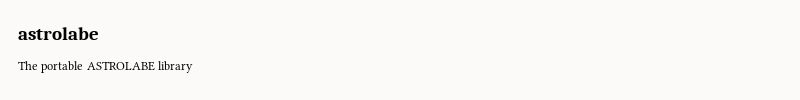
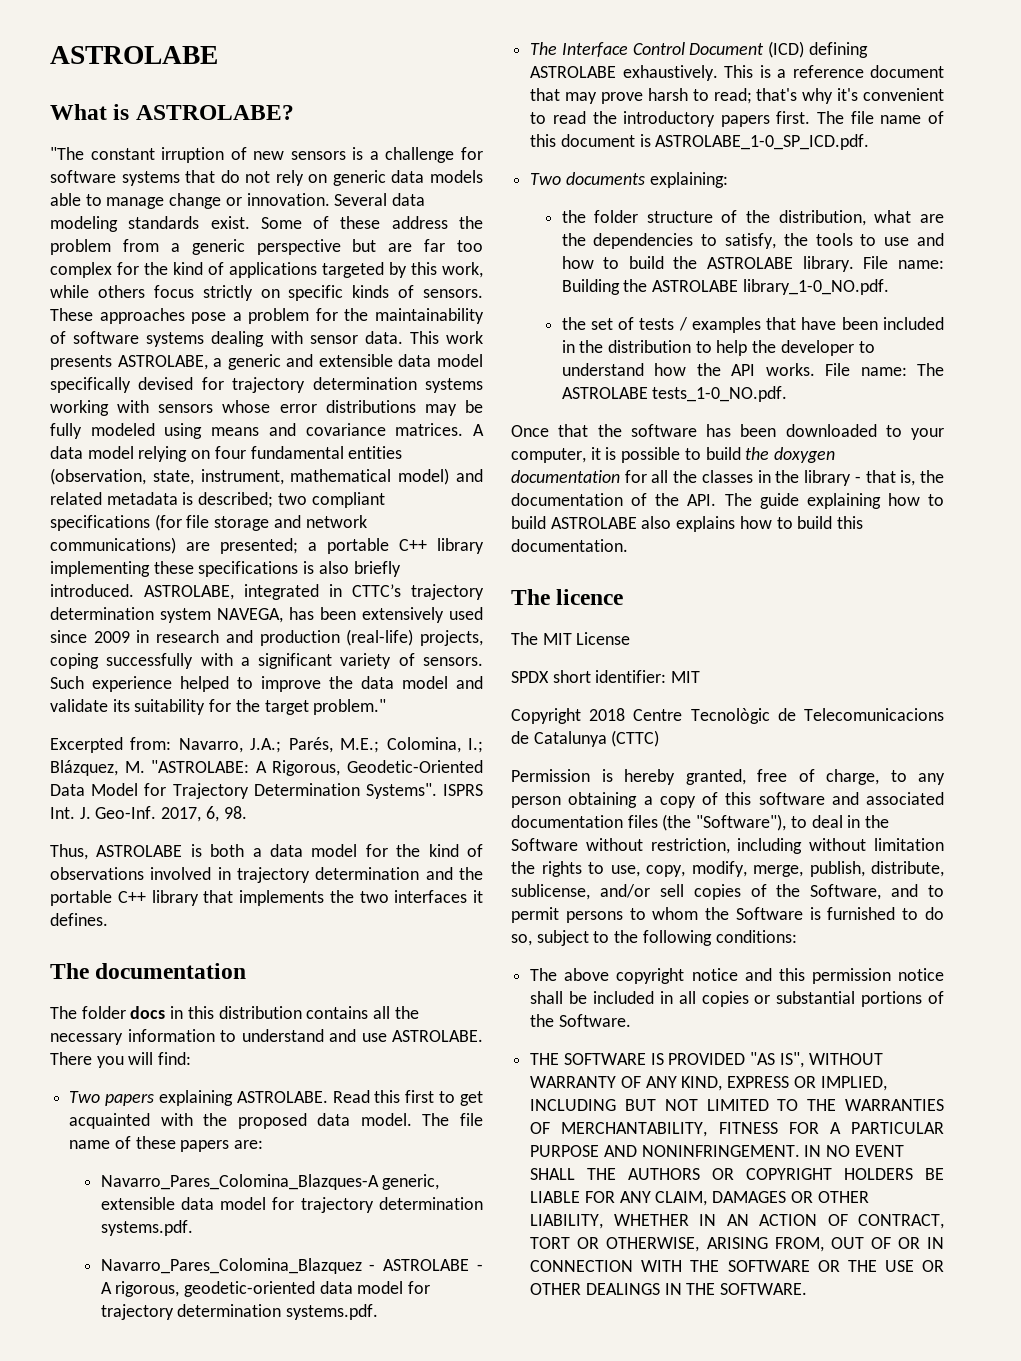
[18,27,99,40] [18,61,194,73] astrolabe // The portable ASTROLABE library -> [50,46,218,64] [50,104,294,120] [50,147,483,163] [50,170,483,186] [50,193,426,209] [50,216,483,232] [50,239,483,255] [50,262,483,278] [50,285,483,301] [50,308,484,324] [50,331,483,347] [50,354,483,370] [50,377,483,393] [50,400,484,416] [50,423,485,439] [50,446,403,462] [50,468,484,485] [50,492,385,508] [50,514,367,531] [50,537,484,554] [50,561,401,577] [50,584,484,600] [50,607,483,623] [50,629,484,646] [50,653,483,669] [50,676,483,692] [50,699,387,715] [50,737,484,753] [50,760,483,776] [50,783,484,799] [50,806,247,822] [50,844,483,860] [50,867,483,883] [50,890,483,906] [50,913,108,926] [50,963,247,979] [50,1006,419,1019] [50,1029,483,1045] [50,1052,192,1068] [69,1090,483,1106] [69,1113,483,1129] [69,1136,264,1152] [100,1174,440,1190] [100,1197,483,1213] [100,1220,193,1236] [100,1258,483,1274] [100,1281,431,1297] [100,1304,379,1320] [530,41,868,58] [530,65,944,81] [530,88,944,104] [530,111,945,127] [530,134,870,150] [530,172,728,188] [561,210,944,226] [561,233,945,249] [561,256,944,272] [561,279,889,295] [561,317,944,333] [561,340,875,356] [561,363,944,376] [561,386,788,402] [511,424,944,440] [511,447,836,463] [511,470,945,486] [511,493,944,509] [511,516,864,532] [511,539,628,552] [511,589,624,605] [511,632,631,645] [511,670,701,683] [511,708,944,724] [511,730,660,747] [511,769,945,785] [511,792,944,808] [511,814,890,831] [511,838,944,854] [511,861,944,877] [511,884,944,900] [511,907,944,923] [511,930,797,946] [530,968,944,984] [530,991,944,1007] [530,1014,631,1027] [530,1052,883,1068] [530,1076,887,1091] [530,1099,944,1111] [530,1122,944,1137] [530,1145,904,1157] [530,1168,944,1180] [530,1191,869,1206] [530,1214,944,1229] [530,1237,944,1252] [530,1260,944,1272] [530,1283,808,1295] ASTROLABE // What is ASTROLABE? // "The constant irruption of new sensors is a challenge for software systems that do not rely on generic data models able to manage change or innovation. Several data modeling standards exist. Some of these address the problem from a generic perspective but are far too complex for the kind of applications targeted by this work, while others focus strictly on specific kinds of sensors. These approaches pose a problem for the maintainability of software systems dealing with sensor data. This work presents ASTROLABE, a generic and extensible data model specifically devised for trajectory determination systems working with sensors whose error distributions may be fully modeled using means and covariance matrices. A data model relying on four fundamental entities (observation, state, instrument, mathematical model) and related metadata is described; two compliant specifications (for file storage and network communications) are presented; a portable C++ library implementing these specifications is also briefly introduced. ASTROLABE, integrated in CTTC’s trajectory determination system NAVEGA, has been extensively used since 2009 in research and production (real-life) projects, coping successfully with a significant variety of sensors. Such experience helped to improve the data model and validate its suitability for the target problem." // Excerpted from: Navarro, J.A.; Parés, M.E.; Colomina, I.; Blázquez, M. "ASTROLABE: A Rigorous, Geodetic-Oriented Data Model for Trajectory Determination Systems". ISPRS Int. J. Geo-Inf. 2017, 6, 98. // Thus, ASTROLABE is both a data model for the kind of observations involved in trajectory determination and the portable C++ library that implements the two interfaces it defines. // The documentation // The folder docs in this distribution contains all the necessary information to understand and use ASTROLABE. There you will find: // Two papers explaining ASTROLABE. Read this first to get acquainted with the proposed data model. The file name of these papers are: // Navarro_Pares_Colomina_Blazques-A generic, extensible data model for trajectory determination systems.pdf. // Navarro_Pares_Colomina_Blazquez - ASTROLABE - A rigorous, geodetic-oriented data model for trajectory determination systems.pdf. // The Interface Control Document (ICD) defining ASTROLABE exhaustively. This is a reference document that may prove harsh to read; that's why it's convenient to read the introductory papers first. The file name of this document is ASTROLABE_1-0_SP_ICD.pdf. // Two documents explaining: // the folder structure of the distribution, what are the dependencies to satisfy, the tools to use and how to build the ASTROLABE library. File name: Building the ASTROLABE library_1-0_NO.pdf. // the set of tests / examples that have been included in the distribution to help the developer to understand how the API works. File name: The ASTROLABE tests_1-0_NO.pdf. // Once that the software has been downloaded to your computer, it is possible to build the doxygen documentation for all the classes in the library - that is, the documentation of the API. The guide explaining how to build ASTROLABE also explains how to build this documentation. // The licence // The MIT License // SPDX short identifier: MIT // Copyright 2018 Centre Tecnològic de Telecomunicacions de Catalunya (CTTC) // Permission is hereby granted, free of charge, to any person obtaining a copy of this software and associated documentation files (the "Software"), to deal in the Software without restriction, including without limitation the rights to use, copy, modify, merge, publish, distribute, sublicense, and/or sell copies of the Software, and to permit persons to whom the Software is furnished to do so, subject to the following conditions: // The above copyright notice and this permission notice shall be included in all copies or substantial portions of the Software. // THE SOFTWARE IS PROVIDED "AS IS", WITHOUT WARRANTY OF ANY KIND, EXPRESS OR IMPLIED, INCLUDING BUT NOT LIMITED TO THE WARRANTIES OF MERCHANTABILITY, FITNESS FOR A PARTICULAR PURPOSE AND NONINFRINGEMENT. IN NO EVENT SHALL THE AUTHORS OR COPYRIGHT HOLDERS BE LIABLE FOR ANY CLAIM, DAMAGES OR OTHER LIABILITY, WHETHER IN AN ACTION OF CONTRACT, TORT OR OTHERWISE, ARISING FROM, OUT OF OR IN CONNECTION WITH THE SOFTWARE OR THE USE OR OTHER DEALINGS IN THE SOFTWARE.

